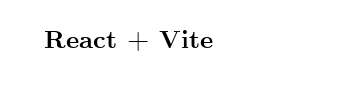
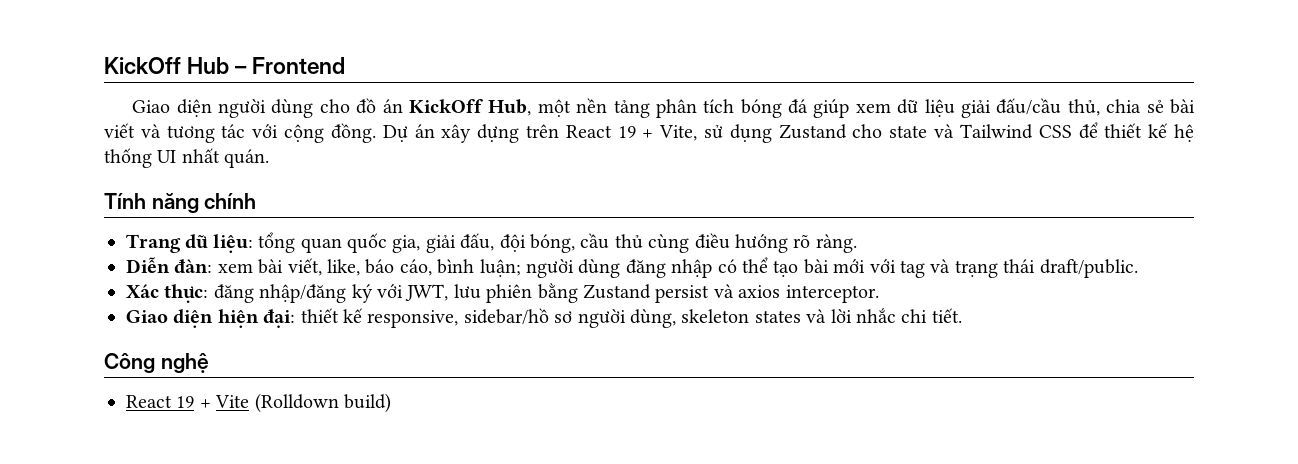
[44,30,213,51] React + Vite -> [104,57,346,74] [132,98,1196,118] [104,122,1194,143] [104,148,270,168] [104,193,257,213] [126,232,857,253] [126,257,1138,278] [126,283,879,303] [126,308,962,328] [104,353,209,373] [126,393,391,413] KickOff Hub – Frontend // Giao diện người dùng cho đồ án KickOff Hub, một nền tảng phân tích bóng đá giúp xem dữ liệu giải đấu/cầu thủ, chia sẻ bài viết và tương tác với cộng đồng. Dự án xây dựng trên React 19 + Vite, sử dụng Zustand cho state và Tailwind CSS để thiết kế hệ thống UI nhất quán. // Tính năng chính // Trang dữ liệu: tổng quan quốc gia, giải đấu, đội bóng, cầu thủ cùng điều hướng rõ ràng. // Diễn đàn: xem bài viết, like, báo cáo, bình luận; người dùng đăng nhập có thể tạo bài mới với tag và trạng thái draft/public. // Xác thực: đăng nhập/đăng ký với JWT, lưu phiên bằng Zustand persist và axios interceptor. // Giao diện hiện đại: thiết kế responsive, sidebar/hồ sơ người dùng, skeleton states và lời nhắc chi tiết. // Công nghệ // React 19 + Vite (Rolldown build)

